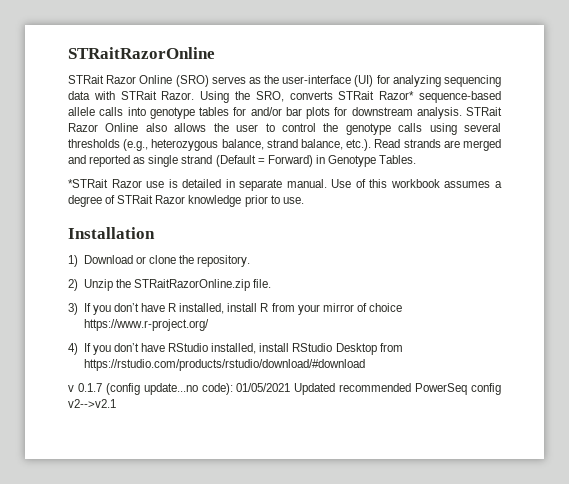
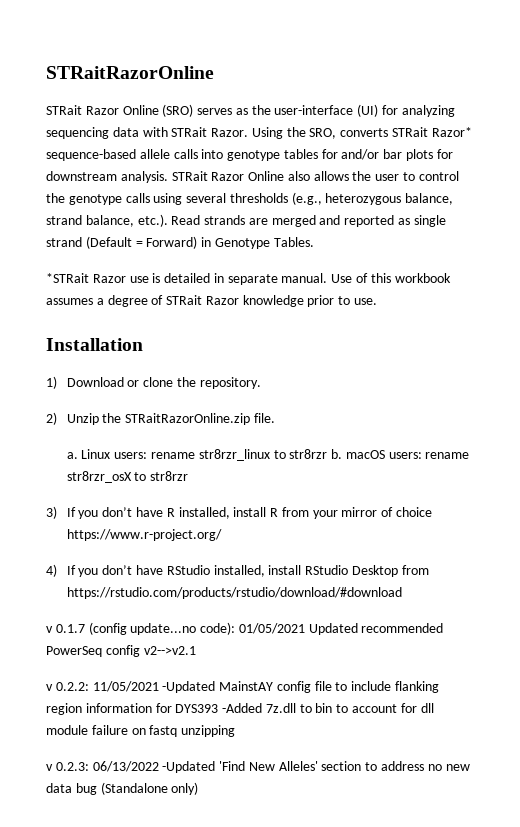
(272, 283) none -> [66,449,470,461] [66,471,189,483] // a. Linux users: rename str8rzr_linux to str8rzr b. macOS users: rename str8rzr_osX to str8rzr
(116, 403) none -> [46,681,440,693] [46,703,434,715] [46,725,236,737] [46,761,470,773] [46,782,199,795] // v 0.2.2: 11/05/2021 -Updated MainstAY config file to include flanking region information for DYS393 -Added 7z.dll to bin to account for dll module failure on fastq unzipping // v 0.2.3: 06/13/2022 -Updated 'Find New Alleles' section to address no new data bug (Standalone only)

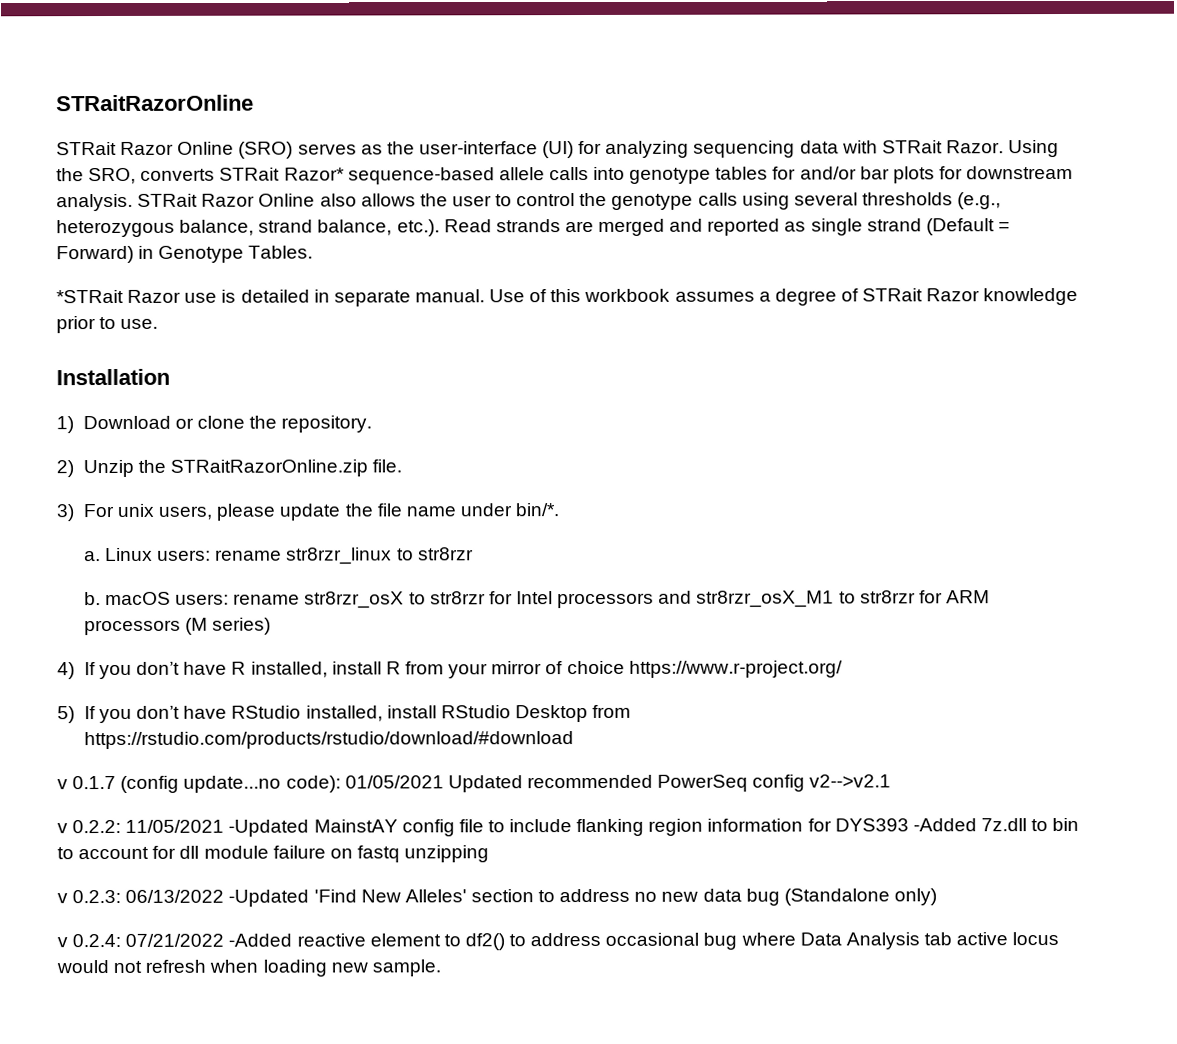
(276, 418) none -> [56,503,560,522] // 3) For unix users, please update the file name under bin/*.
(328, 454) none -> (474, 554) //
[46,506,57,519] // 3) -> [488,590,990,609] [83,617,272,636] [57,662,75,680] for Intel processors and str8rzr_osX_M1 to str8rzr for ARM processors (M series) // 4)
[46,564,57,577] 4) -> [57,706,75,724] 5)
(199, 788) none -> [57,932,1060,951] [56,959,441,977] // v 0.2.4: 07/21/2022 -Added reactive element to df2() to address occasional bug where Data Analysis tab active locus would not refresh when loading new sample.

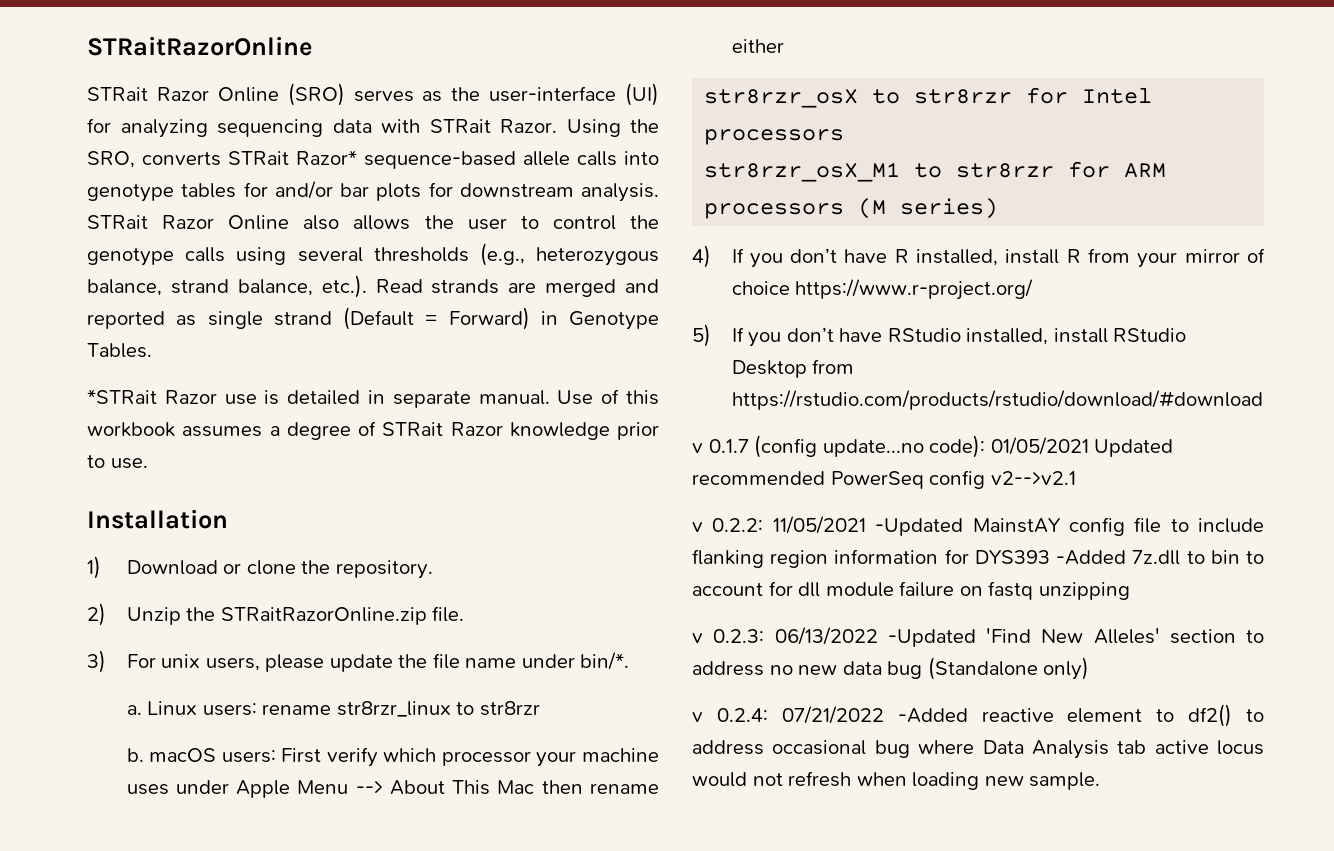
[233,593,301,605] rename -> [281,747,660,767] [126,780,659,798] [731,39,784,53] First verify which processor your machine uses under Apple Menu --> About This Mac then rename either //
[658,590,693,604] and -> (845, 137) //

